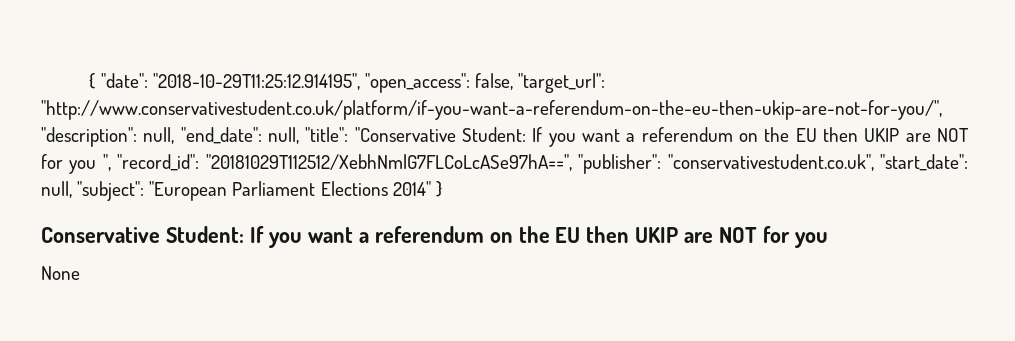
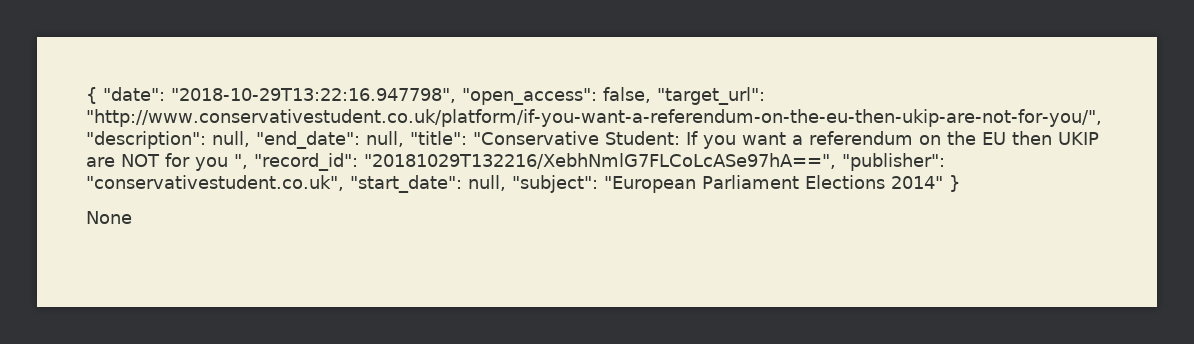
[152,73,360,90] "2018-10-29T11:25:12.914195", -> [171,88,456,103] "2018-10-29T13:22:16.947798",
[205,154,572,171] "20181029T112512/XebhNmlG7FLCoLcASe97hA==", -> [364,153,836,169] "20181029T132216/XebhNmlG7FLCoLcASe97hA==",
[41,226,829,248] // Conservative Student: If you want a referendum on the EU then UKIP are NOT for you -> (960, 183) none

